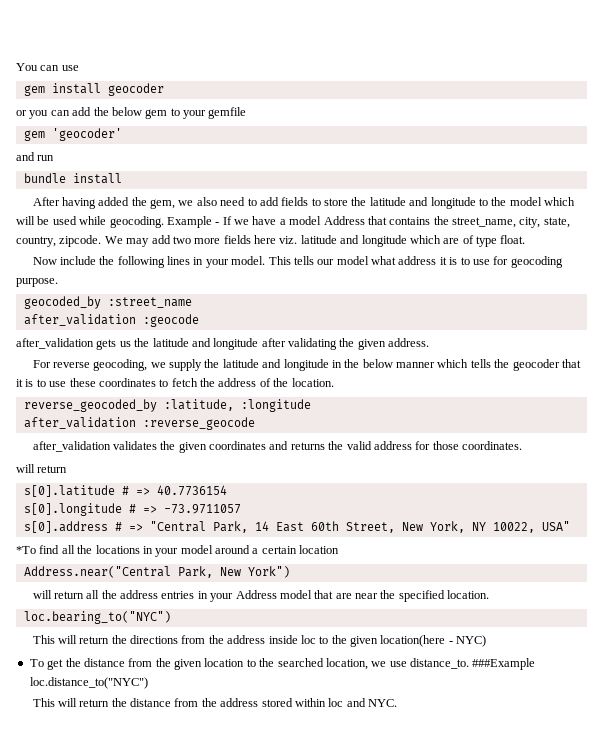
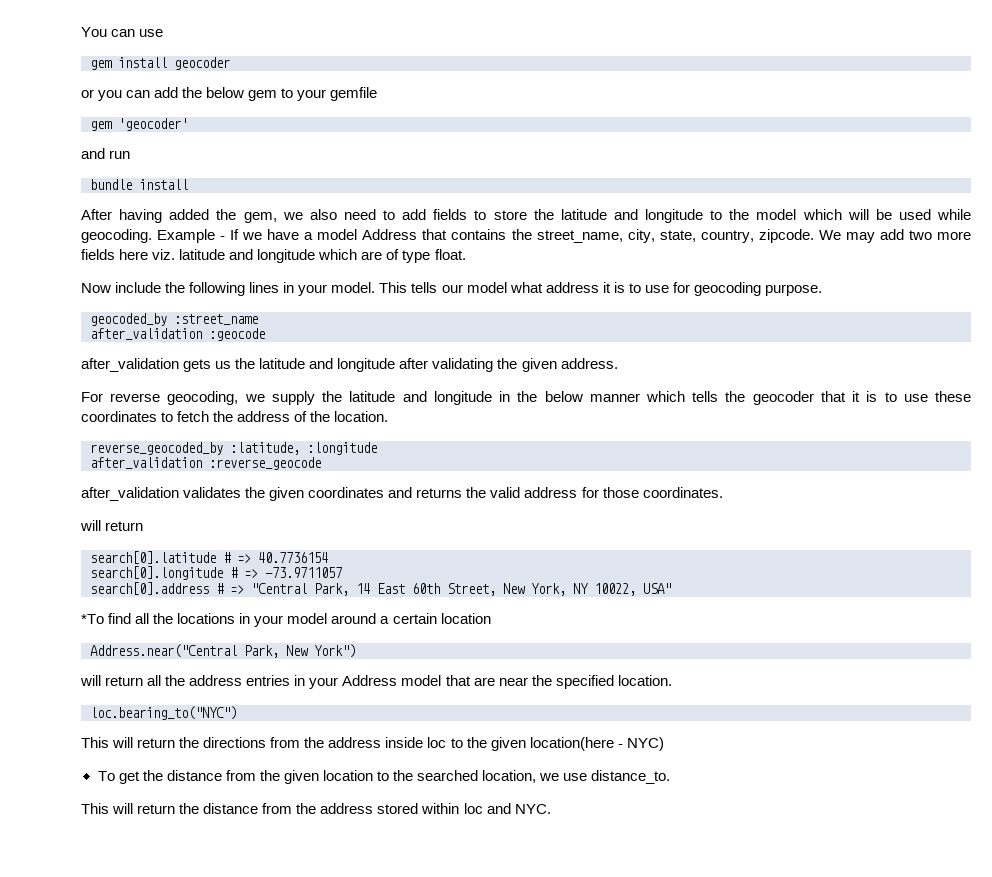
[23,485,115,497] s[0].latitude -> [90,551,216,564] search[0].latitude
[23,503,122,516] s[0].longitude -> [90,566,223,580] search[0].longitude
[23,521,108,533] s[0].address -> [90,582,209,595] search[0].address
[472,658,536,670] [29,677,148,689] ###Example loc.distance_to("NYC") -> (671, 777) none

